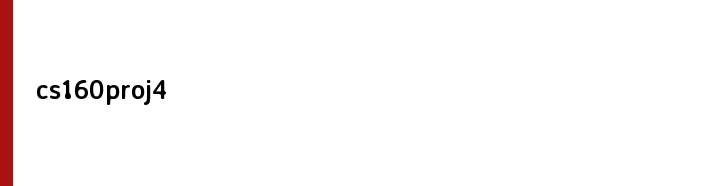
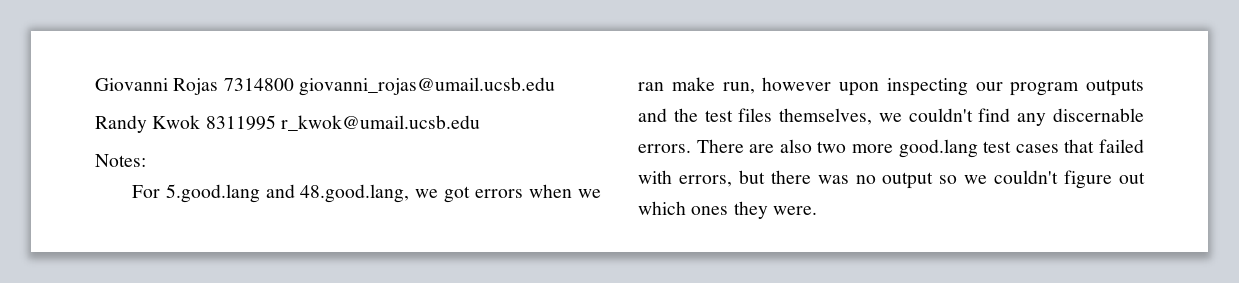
[36,80,167,105] cs160proj4 -> [95,77,555,96] [95,115,480,133] [95,154,146,167] [131,184,601,203] [638,77,1144,96] [638,108,1144,126] [638,139,1144,158] [638,170,1145,189] [638,201,817,219] Giovanni Rojas 7314800 giovanni_rojas@umail.ucsb.edu // Randy Kwok 8311995 r_kwok@umail.ucsb.edu // Notes: // For 5.good.lang and 48.good.lang, we got errors when we ran make run, however upon inspecting our program outputs and the test files themselves, we couldn't find any discernable errors. There are also two more good.lang test cases that failed with errors, but there was no output so we couldn't figure out which ones they were.

